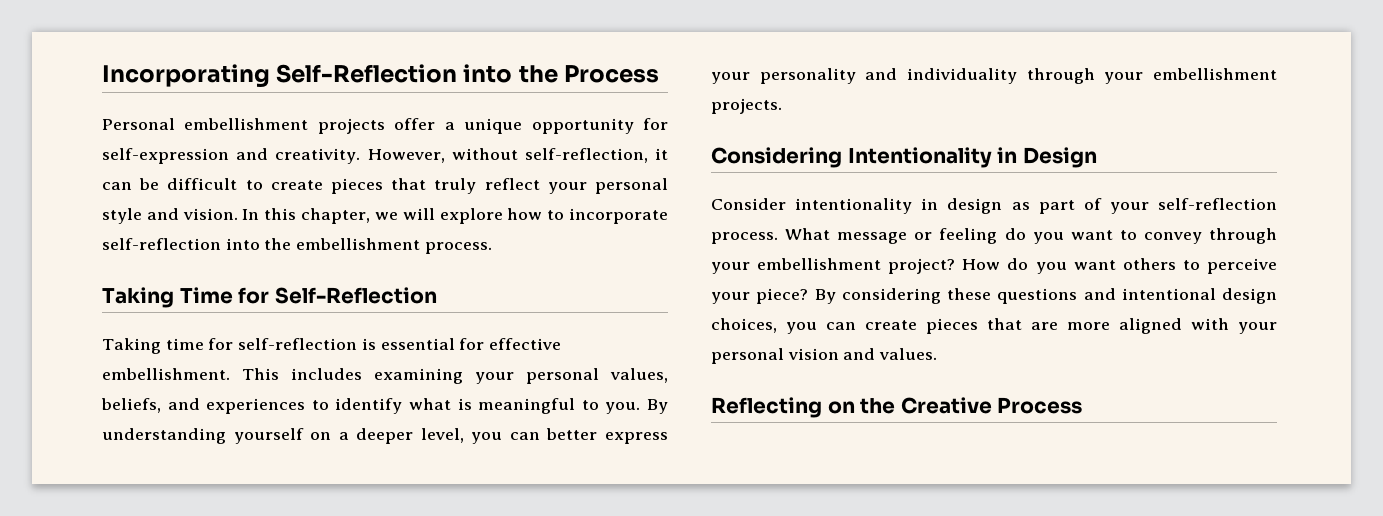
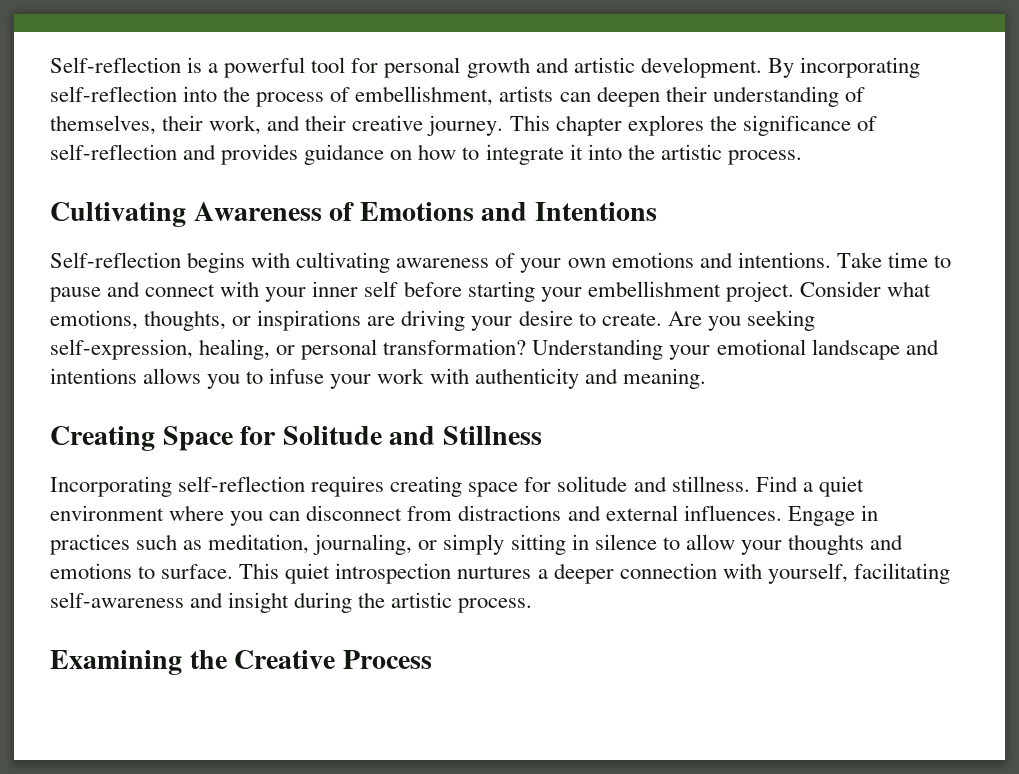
[102,64,659,88] [102,118,669,134] [102,148,668,164] [102,178,668,194] [102,208,668,224] [102,238,492,254] [102,287,437,308] [102,338,562,354] [102,368,668,384] [101,398,669,414] [102,428,668,444] [711,68,1277,84] [711,98,782,114] [711,147,1097,168] [711,198,1277,214] [711,228,1277,244] [711,258,1277,274] [711,288,1277,304] [711,318,1277,334] [711,348,938,364] [711,397,855,418] Incorporating Self-Reflection into the Process // Personal embellishment projects offer a unique opportunity for self-expression and creativity. However, without self-reflection, it can be difficult to create pieces that truly reflect your personal style and vision. In this chapter, we will explore how to incorporate self-reflection into the embellishment process. // Taking Time for Self-Reflection // Taking time for self-reflection is essential for effective embellishment. This includes examining your personal values, beliefs, and experiences to identify what is meaningful to you. By understanding yourself on a deeper level, you can better express your personality and individuality through your embellishment projects. // Considering Intentionality in Design // Consider intentionality in design as part of your self-reflection process. What message or feeling do you want to convey through your embellishment project? How do you want others to perceive your piece? By considering these questions and intentional design choices, you can create pieces that are more aligned with your personal vision and values. // Reflecting on -> [50,57,920,78] [50,86,865,107] [50,115,877,136] [50,144,802,165] [50,202,657,227] [50,252,951,273] [50,281,931,302] [50,310,815,331] [50,339,939,360] [50,368,706,389] [50,426,542,451] [50,476,864,497] [50,505,878,526] [50,534,904,555] [50,563,950,584] [50,592,533,613] [50,650,182,675] Self-reflection is a powerful tool for personal growth and artistic development. By incorporating self-reflection into the process of embellishment, artists can deepen their understanding of themselves, their work, and their creative journey. This chapter explores the significance of self-reflection and provides guidance on how to integrate it into the artistic process. // Cultivating Awareness of Emotions and Intentions // Self-reflection begins with cultivating awareness of your own emotions and intentions. Take time to pause and connect with your inner self before starting your embellishment project. Consider what emotions, thoughts, or inspirations are driving your desire to create. Are you seeking self-expression, healing, or personal transformation? Understanding your emotional landscape and intentions allows you to infuse your work with authenticity and meaning. // Creating Space for Solitude and Stillness // Incorporating self-reflection requires creating space for solitude and stillness. Find a quiet environment where you can disconnect from distractions and external influences. Engage in practices such as meditation, journaling, or simply sitting in silence to allow your thoughts and emotions to surface. This quiet introspection nurtures a deeper connection with yourself, facilitating self-awareness and insight during the artistic process. // Examining

